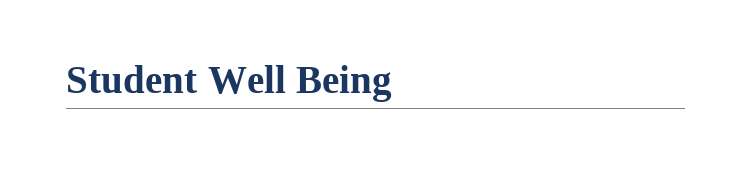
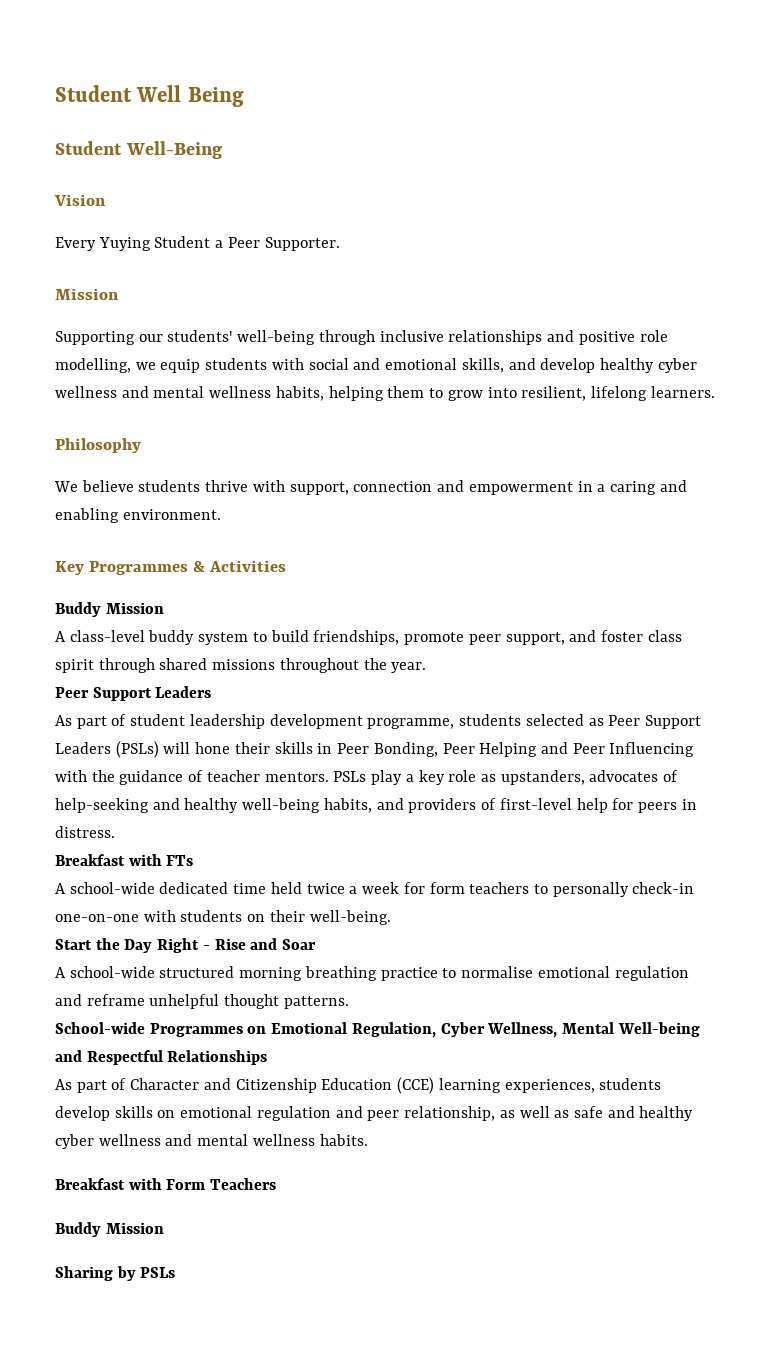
(393, 83) none -> [55,141,222,159] [54,194,106,206] [55,236,340,251] [55,288,119,300] [55,330,668,345] [55,358,697,373] [55,386,715,401] [55,438,141,453] [54,480,687,495] [55,508,221,523] [55,560,287,575] [55,602,164,617] [55,630,682,645] [55,658,427,673] [55,686,212,701] [55,714,701,729] [55,741,695,758] [55,770,679,785] [55,798,697,813] [55,826,115,838] [55,854,194,866] [55,882,695,897] [55,910,391,925] [55,938,317,953] [55,966,689,981] [55,994,349,1009] [55,1022,700,1038] [55,1050,268,1065] [55,1077,662,1094] [55,1106,694,1121] [55,1134,368,1149] [55,1178,277,1190] [55,1222,164,1237] [55,1266,176,1281] // Student Well-Being // Vision // Every Yuying Student a Peer Supporter. // Mission // Supporting our students' well-being through inclusive relationships and positive role modelling, we equip students with social and emotional skills, and develop healthy cyber wellness and mental wellness habits, helping them to grow into resilient, lifelong learners. // Philosophy // We believe students thrive with support, connection and empowerment in a caring and enabling environment. // Key Programmes & Activities // Buddy Mission // A class-level buddy system to build friendships, promote peer support, and foster class spirit through shared missions throughout the year. // Peer Support Leaders // As part of student leadership development programme, students selected as Peer Support Leaders (PSLs) will hone their skills in Peer Bonding, Peer Helping and Peer Influencing with the guidance of teacher mentors. PSLs play a key role as upstanders, advocates of help-seeking and healthy well-being habits, and providers of first-level help for peers in distress. // Breakfast with FTs // A school-wide dedicated time held twice a week for form teachers to personally check-in one-on-one with students on their well-being. // Start the Day Right - Rise and Soar // A school-wide structured morning breathing practice to normalise emotional regulation and reframe unhelpful thought patterns. // School-wide Programmes on Emotional Regulation, Cyber Wellness, Mental Well-being and Respectful Relationships // As part of Character and Citizenship Education (CCE) learning experiences, students develop skills on emotional regulation and peer relationship, as well as safe and healthy cyber wellness and mental wellness habits. // Breakfast with Form Teachers // Buddy Mission // Sharing by PSLs

